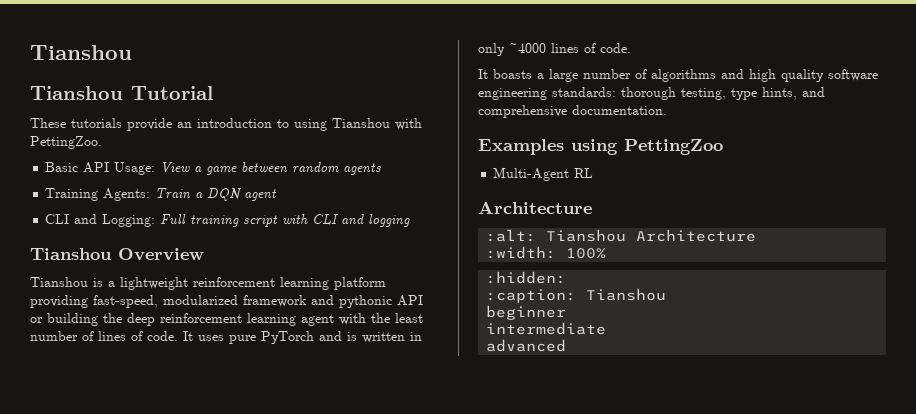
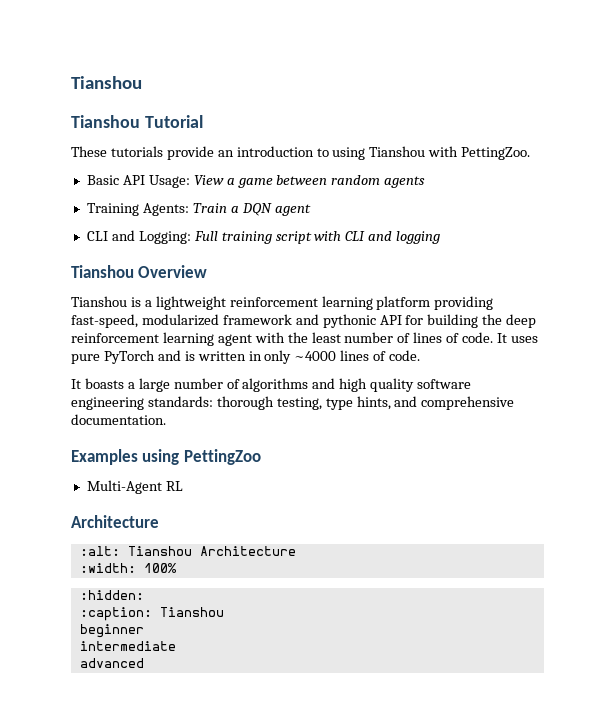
[30,317,43,323] or -> [405,315,424,325] for

